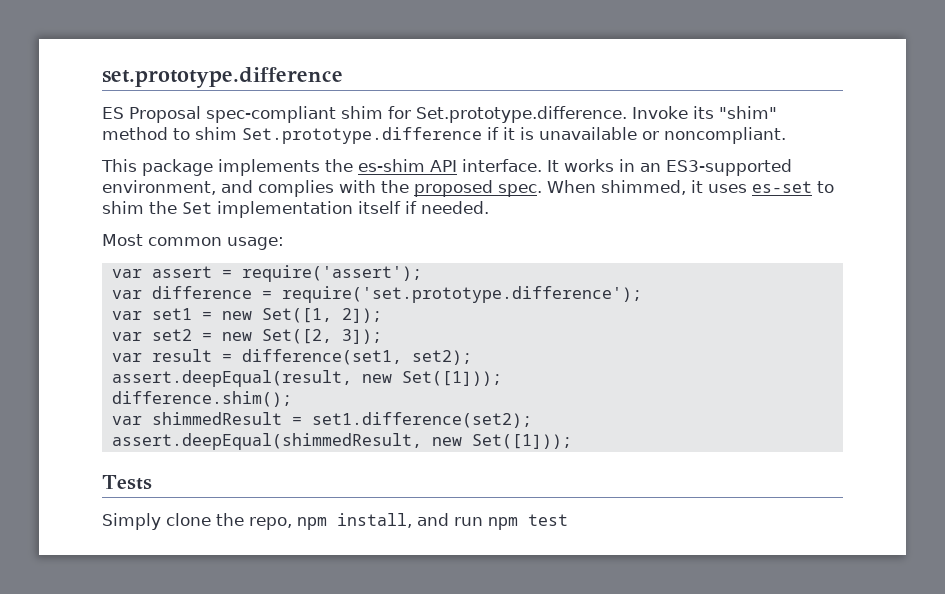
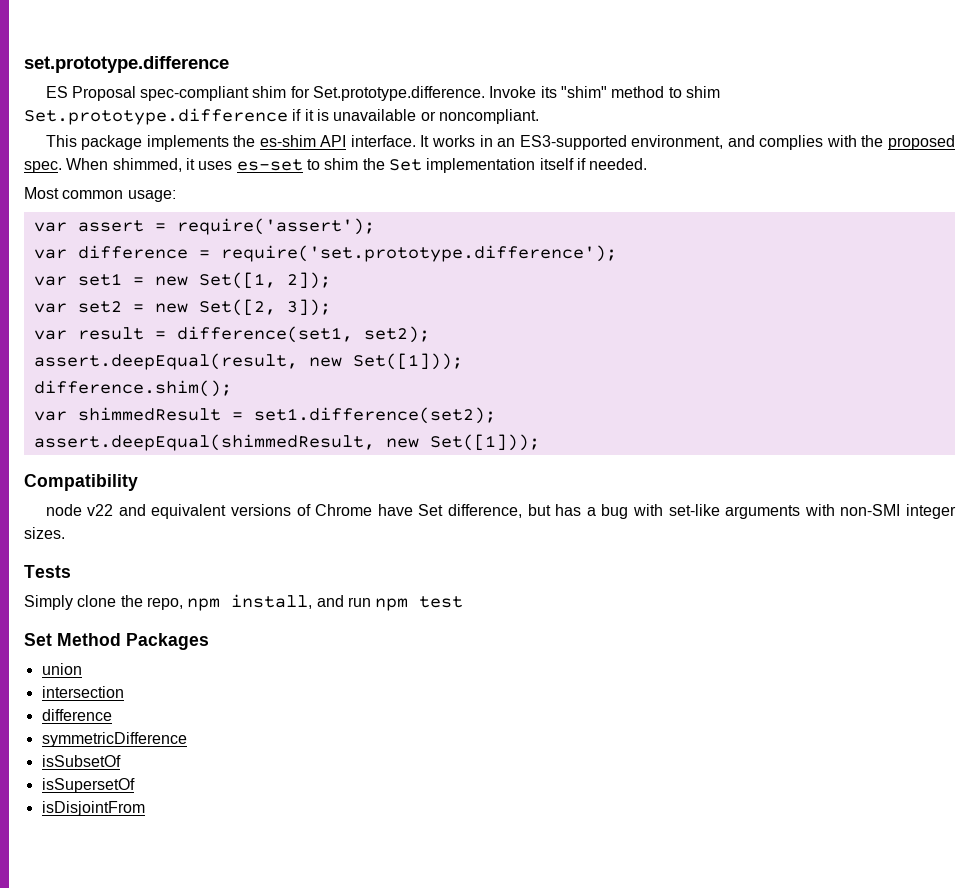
(572, 441) none -> [24,474,138,491] [45,504,956,519] [24,527,65,539] // Compatibility // node v22 and equivalent versions of Chrome have Set difference, but has a bug with set-like arguments with non-SMI integer sizes.
(568, 520) none -> [24,633,209,650] [41,663,82,675] [41,686,124,698] [41,709,112,721] [41,732,187,747] [41,755,121,767] [41,778,135,793] [41,801,145,816] // Set Method Packages // union // intersection // difference // symmetricDifference // isSubsetOf // isSupersetOf // isDisjointFrom

